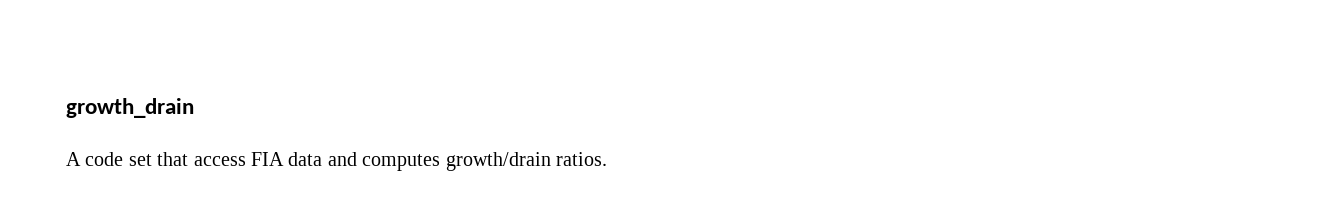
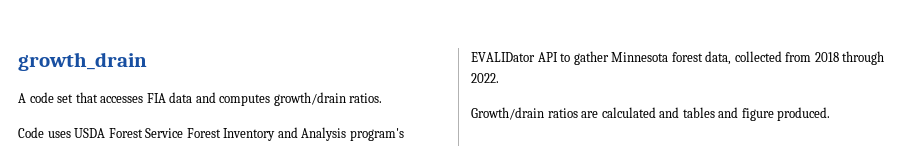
[193,156,246,166] access -> [100,96,144,103] accesses
(607, 159) none -> [18,127,404,141] [471,51,885,65] [471,73,499,83] [471,107,831,121] // Code uses USDA Forest Service Forest Inventory and Analysis program's EVALIDator API to gather Minnesota forest data, collected from 2018 through 2022. // Growth/drain ratios are calculated and tables and figure produced.

